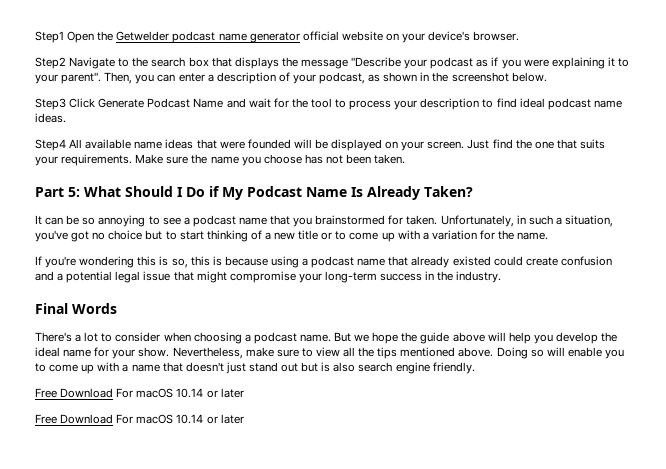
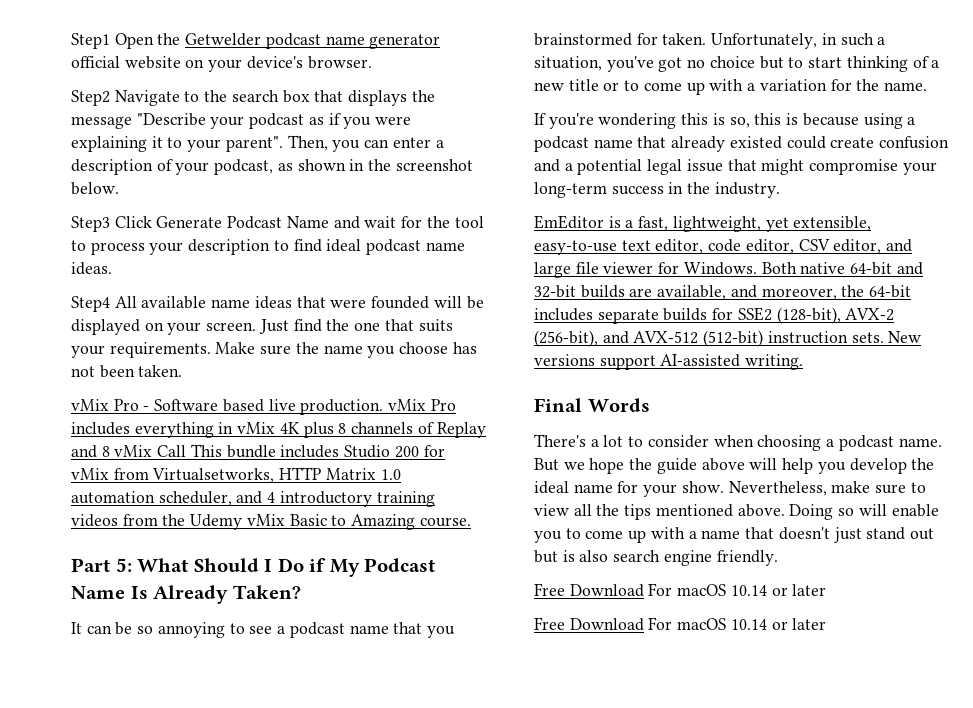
(406, 159) none -> [71,399,456,415] [71,422,486,438] [71,444,445,458] [71,467,401,483] [71,491,435,507] [71,514,471,530] // vMix Pro - Software based live production. vMix Pro includes everything in vMix 4K plus 8 channels of Replay and 8 vMix Call This bundle includes Studio 200 for vMix from Virtualsetworks, HTTP Matrix 1.0 automation scheduler, and 4 introductory training videos from the Udemy vMix Basic to Amazing course.
(502, 277) none -> [534,215,872,232] [534,239,913,255] [534,262,923,278] [534,285,912,300] [534,307,895,324] [534,330,922,347] [534,354,804,370] // EmEditor is a fast, lightweight, yet extensible, easy-to-use text editor, code editor, CSV editor, and large file viewer for Windows. Both native 64-bit and 32-bit builds are available, and moreover, the 64-bit includes separate builds for SSE2 (128-bit), AVX-2 (256-bit), and AVX-512 (512-bit) instruction sets. New versions support AI-assisted writing.

